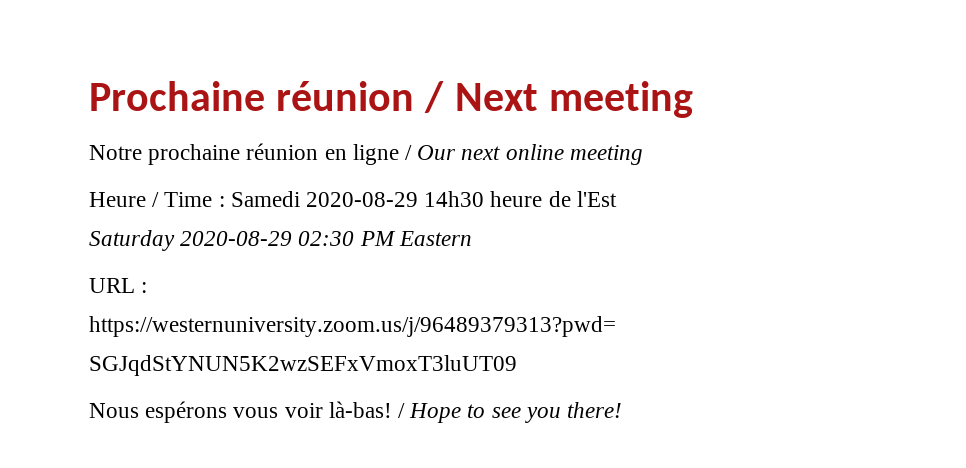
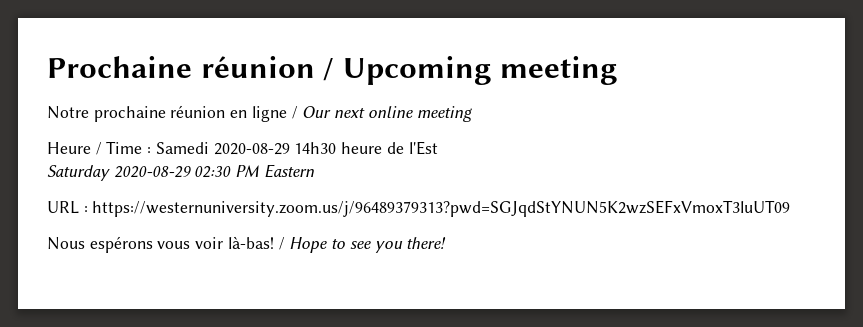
[454,83,538,111] Next -> [342,56,492,85] Upcoming

